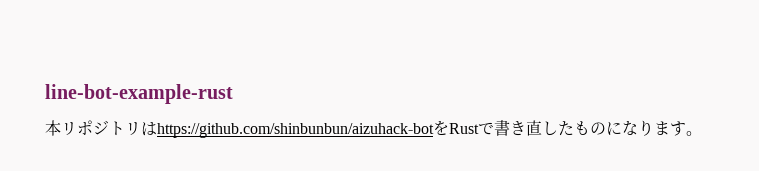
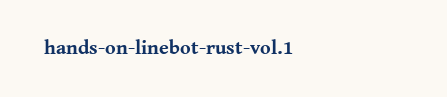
[45,84,233,104] [45,120,702,138] line-bot-example-rust // 本リポジトリはhttps://github.com/shinbunbun/aizuhack-botをRustで書き直したものになります。 -> [44,39,293,54] hands-on-linebot-rust-vol.1

